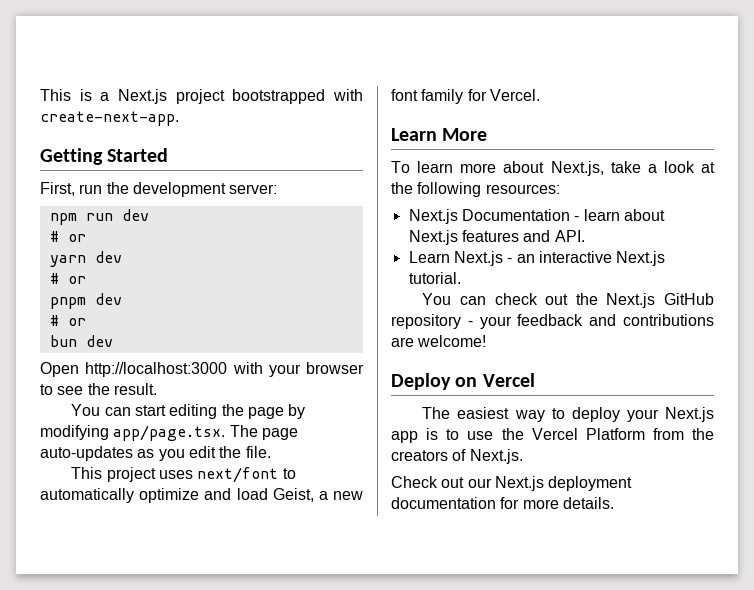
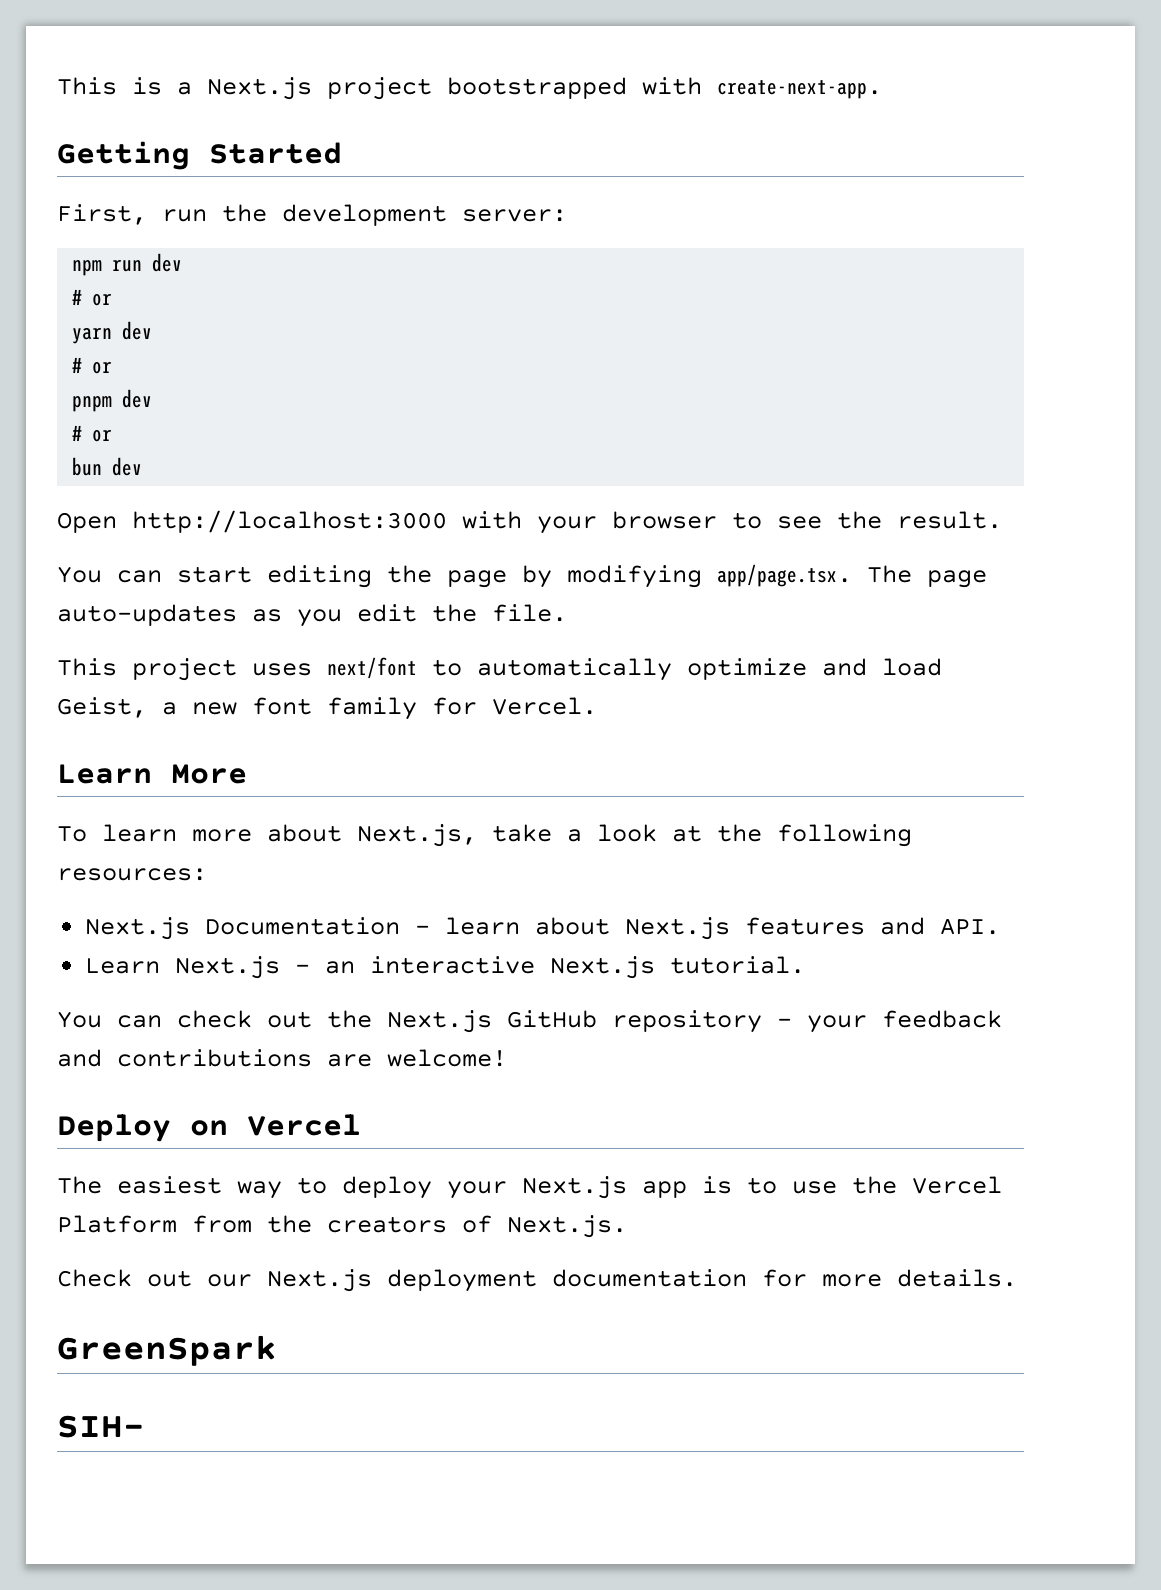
(614, 503) none -> [57,1335,277,1366] [57,1415,145,1438] // GreenSpark // SIH-

